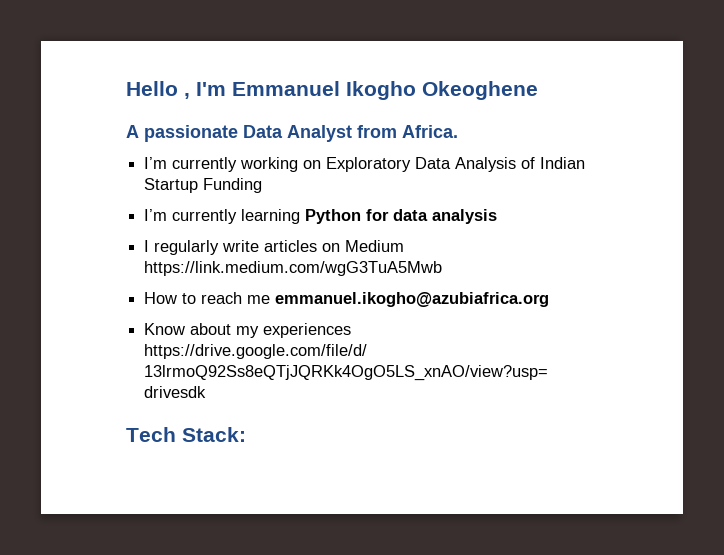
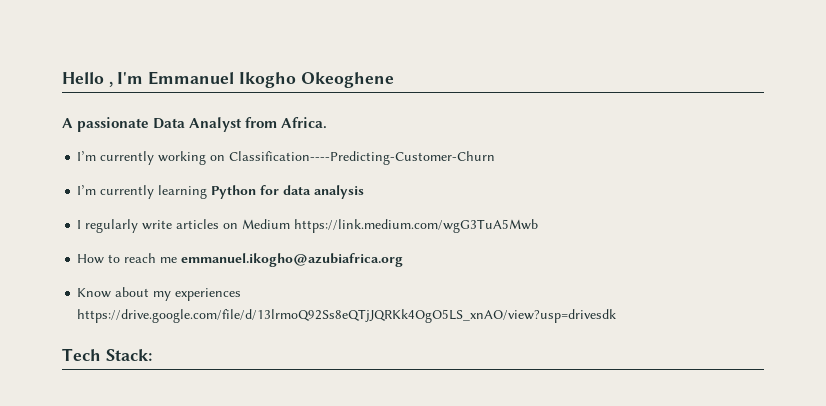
[326,157,586,172] [144,178,263,193] Exploratory Data Analysis of Indian Startup Funding -> [229,151,496,165] Classification----Predicting-Customer-Churn

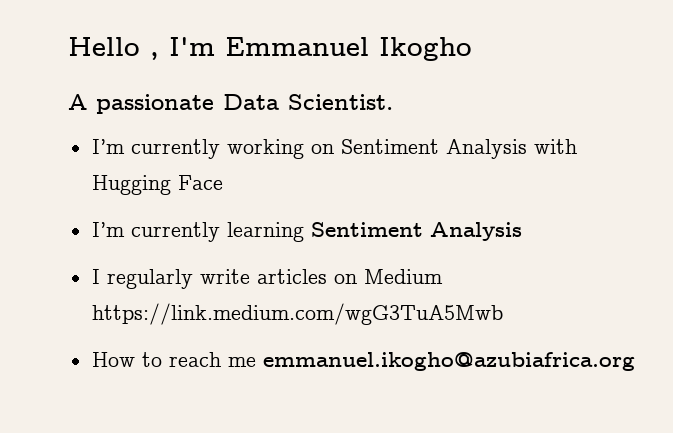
[300,72,394,88] Okeoghene -> (472, 49) none
[189,117,328,132] Analyst from Africa. -> [288,94,393,110] Scientist.
[229,151,496,165] Classification----Predicting-Customer-Churn -> [340,139,577,159] [91,175,223,195] Sentiment Analysis with Hugging Face
[211,185,365,199] Python for data analysis -> [310,222,522,241] Sentiment Analysis
[77,287,242,301] [77,309,617,323] [62,348,152,361] // Know about my experiences https://drive.google.com/file/d/13lrmoQ92Ss8eQTjJQRKk4OgO5LS_xnAO/view?usp=drivesdk // Tech Stack: -> (635, 361) none

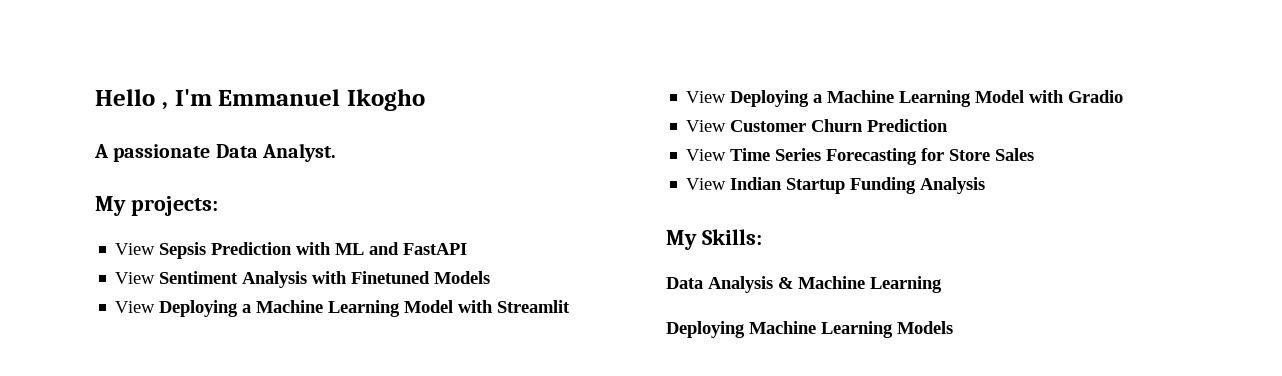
[288,94,393,110] [91,139,577,159] [91,175,223,195] [91,222,522,242] [91,269,443,289] [91,303,503,325] [91,352,635,371] Scientist. // I’m currently working on Sentiment Analysis with Hugging Face // I’m currently learning Sentiment Analysis // I regularly write articles on Medium https://link.medium.com/wgG3TuA5Mwb // How to reach me emmanuel.ikogho@azubiafrica.org -> [262,143,337,162] [95,196,218,216] [115,242,468,259] [115,271,491,288] [115,300,571,317] [686,90,1124,107] [686,119,949,132] [686,148,1035,165] [686,177,986,194] [666,229,762,250] [666,276,942,293] [666,321,953,338] Analyst. // My projects: // View Sepsis Prediction with ML and FastAPI // View Sentiment Analysis with Finetuned Models // View Deploying a Machine Learning Model with Streamlit // View Deploying a Machine Learning Model with Gradio // View Customer Churn Prediction // View Time Series Forecasting for Store Sales // View Indian Startup Funding Analysis // My Skills: // Data Analysis & Machine Learning // Deploying Machine Learning Models

